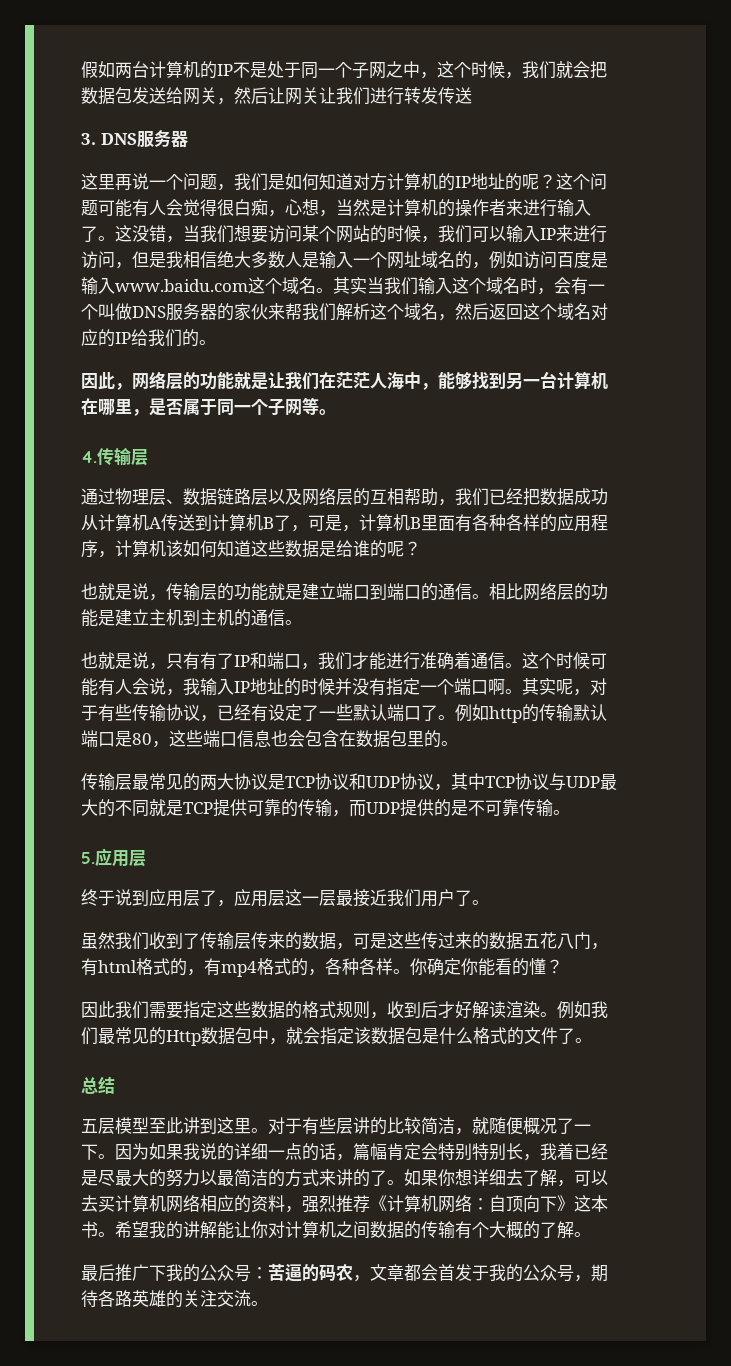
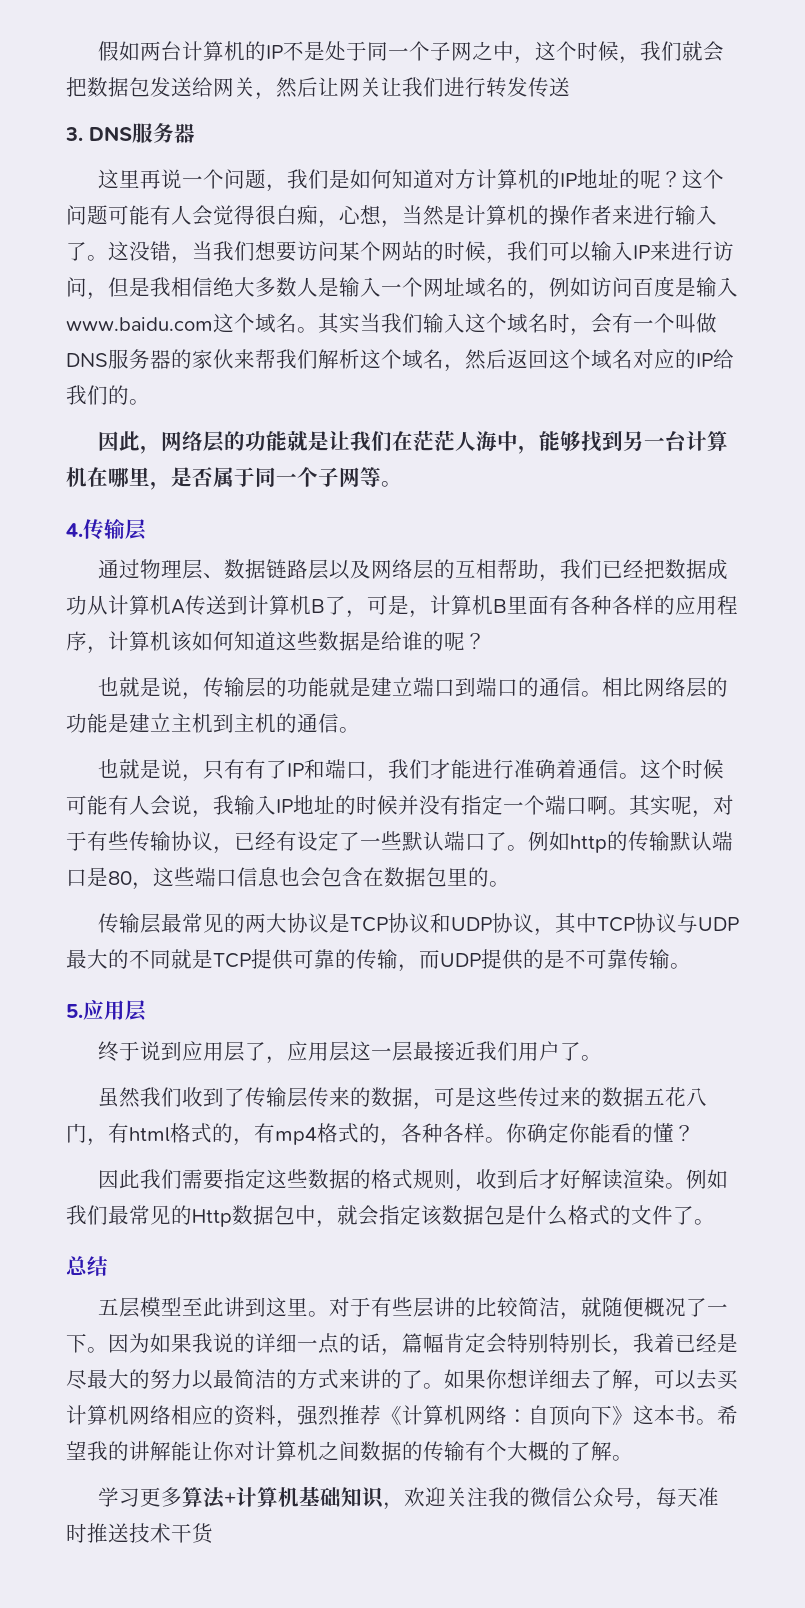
[81,1263,608,1282] [81,1290,268,1308] 最后推广下我的公众号：苦逼的码农，文章都会首发于我的公众号，期待各路英雄的关注交流。 -> [97,1486,719,1510] [66,1523,214,1544] 学习更多算法+计算机基础知识，欢迎关注我的微信公众号，每天准时推送技术干货

